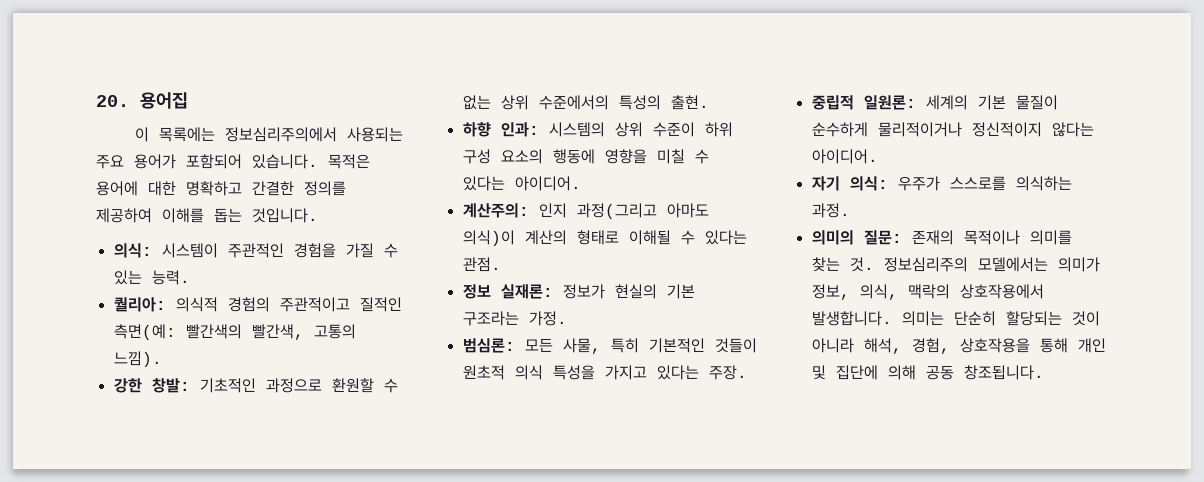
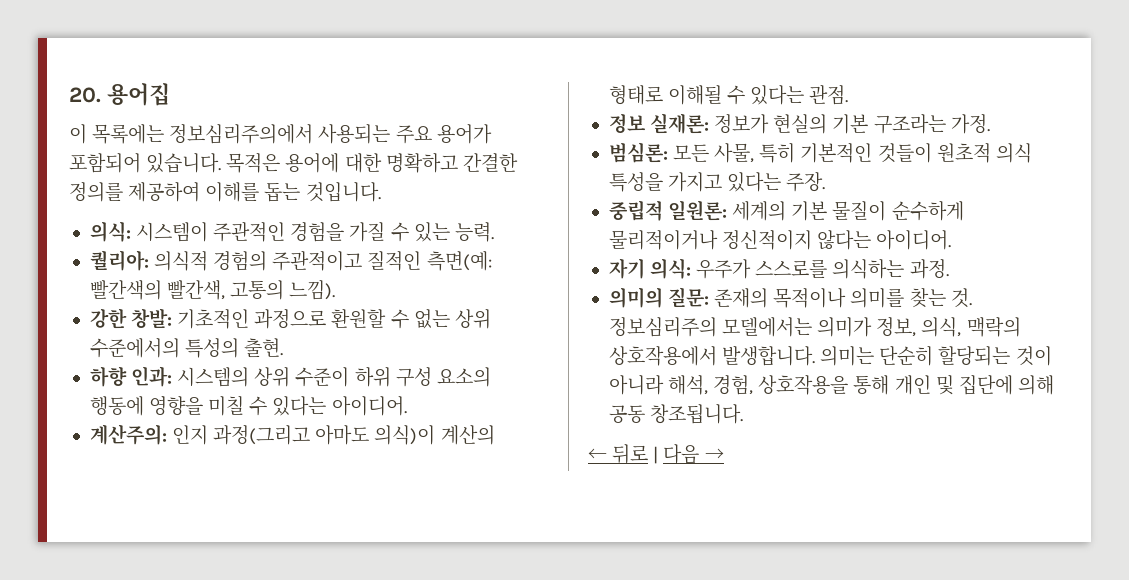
(1044, 372) none -> [588,444,724,464] // ← 뒤로 | 다음 →

